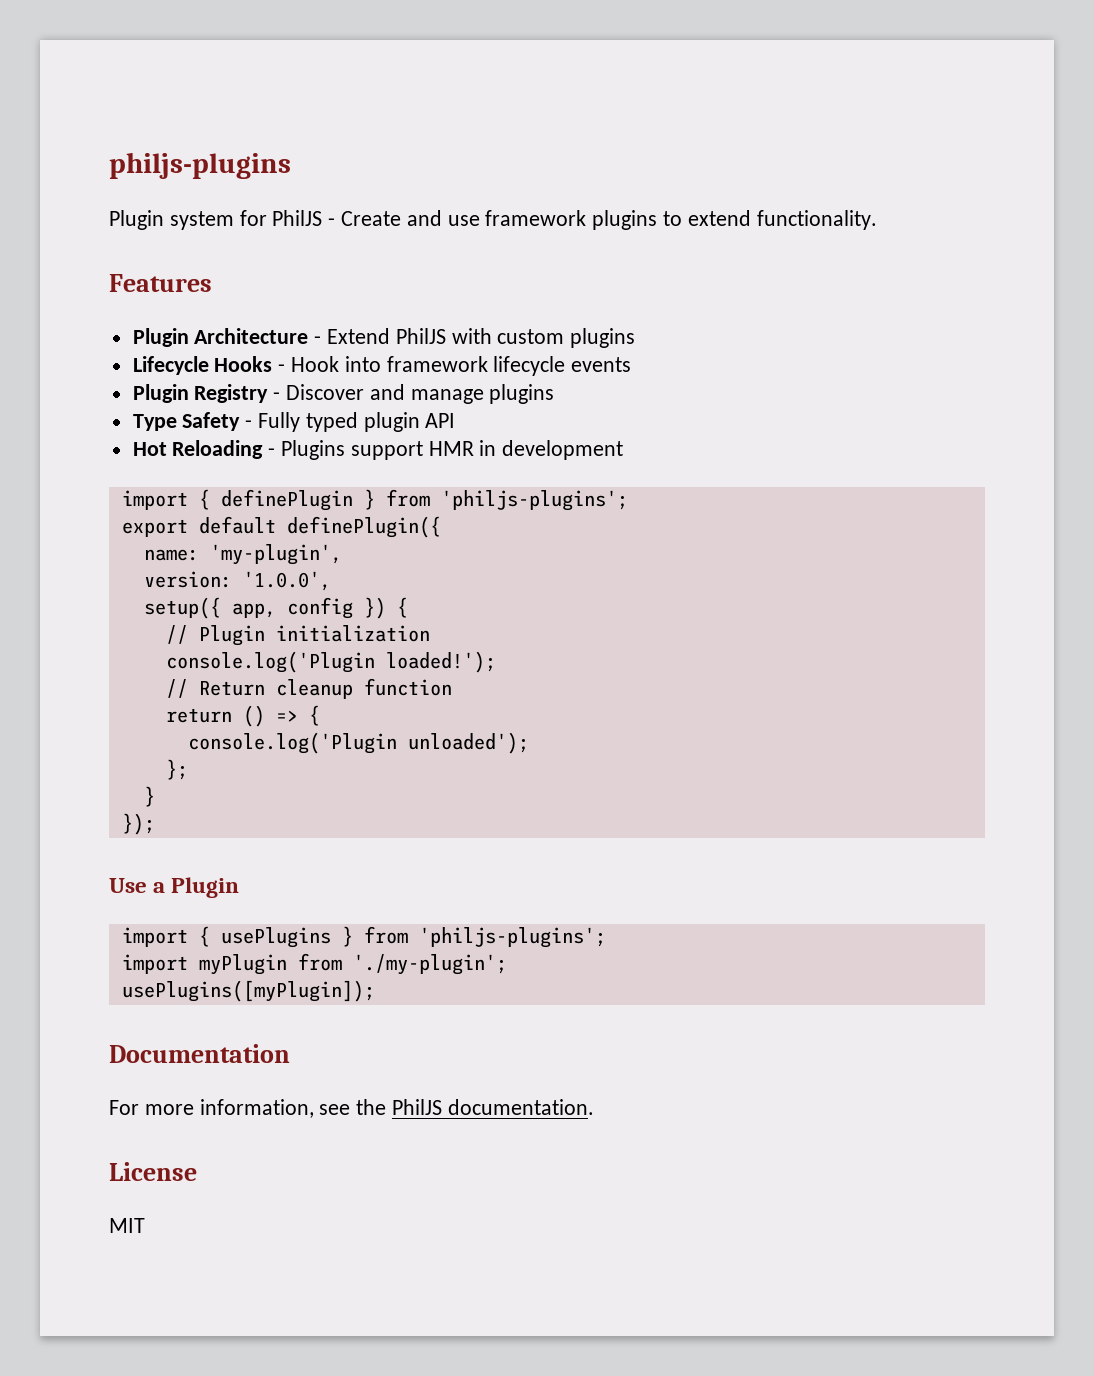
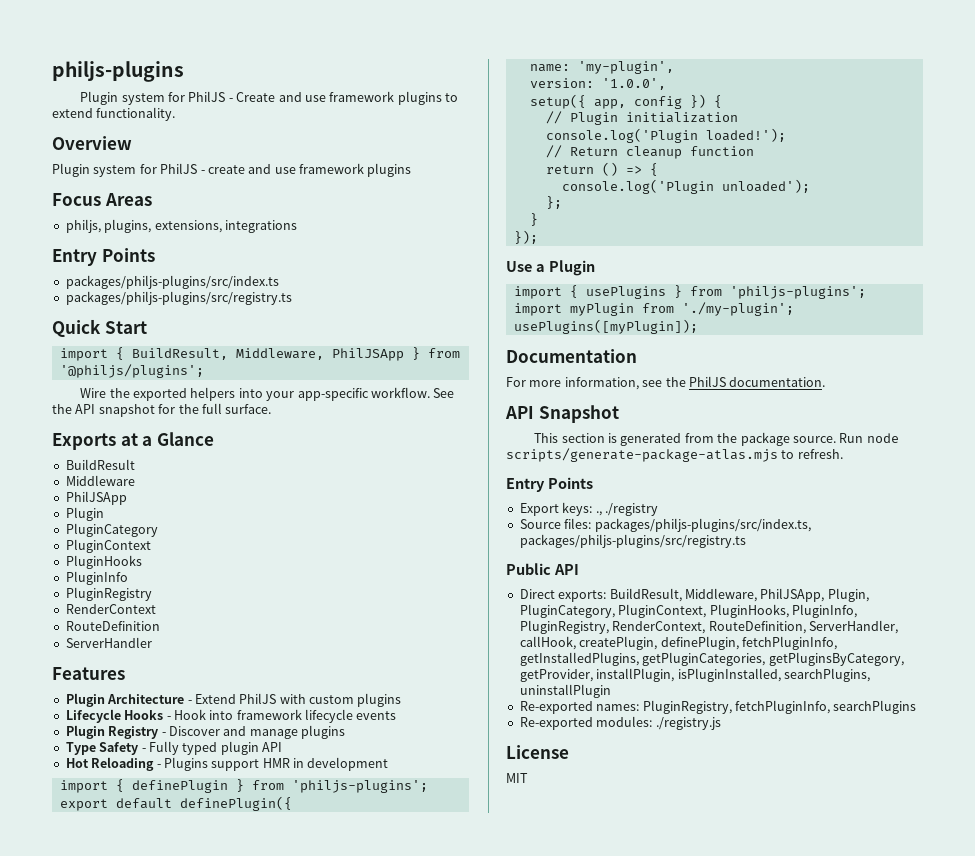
(877, 220) none -> [52,136,132,150] [52,163,412,177] [52,193,152,206] [65,219,297,233] [52,248,155,266] [65,275,279,289] [65,291,292,305] [52,319,147,338] [59,347,460,361] [59,364,204,378] [80,387,455,401] [52,403,272,417] [52,432,214,450] [65,459,135,470] [65,475,135,486] [65,491,127,505] [65,507,104,521] [65,523,158,537] [65,539,151,553] [65,555,142,569] [65,571,128,585] [65,587,152,601] [65,604,156,614] [65,621,160,631] [65,637,152,648] // Overview // Plugin system for PhilJS - create and use framework plugins // Focus Areas // philjs, plugins, extensions, integrations // Entry Points // packages/philjs-plugins/src/index.ts // packages/philjs-plugins/src/registry.ts // Quick Start // import { BuildResult, Middleware, PhilJSApp } from '@philjs/plugins'; // Wire the exported helpers into your app-specific workflow. See the API snapshot for the full surface. // Exports at a Glance // BuildResult // Middleware // PhilJSApp // Plugin // PluginCategory // PluginContext // PluginHooks // PluginInfo // PluginRegistry // RenderContext // RouteDefinition // ServerHandler
(594, 1107) none -> [505,405,619,423] [534,432,899,446] [506,448,843,462] [506,477,593,492] [519,502,658,516] [519,518,811,532] [519,534,746,548] [506,563,579,575] [519,588,869,602] [519,604,857,618] [519,620,898,634] [519,636,837,650] [519,652,904,666] [519,668,870,682] [519,684,611,698] [519,700,917,714] [519,716,721,730] // API Snapshot // This section is generated from the package source. Run node scripts/generate-package-atlas.mjs to refresh. // Entry Points // Export keys: ., ./registry // Source files: packages/philjs-plugins/src/index.ts, packages/philjs-plugins/src/registry.ts // Public API // Direct exports: BuildResult, Middleware, PhilJSApp, Plugin, PluginCategory, PluginContext, PluginHooks, PluginInfo, PluginRegistry, RenderContext, RouteDefinition, ServerHandler, callHook, createPlugin, definePlugin, fetchPluginInfo, getInstalledPlugins, getPluginCategories, getPluginsByCategory, getProvider, installPlugin, isPluginInstalled, searchPlugins, uninstallPlugin // Re-exported names: PluginRegistry, fetchPluginInfo, searchPlugins // Re-exported modules: ./registry.js

